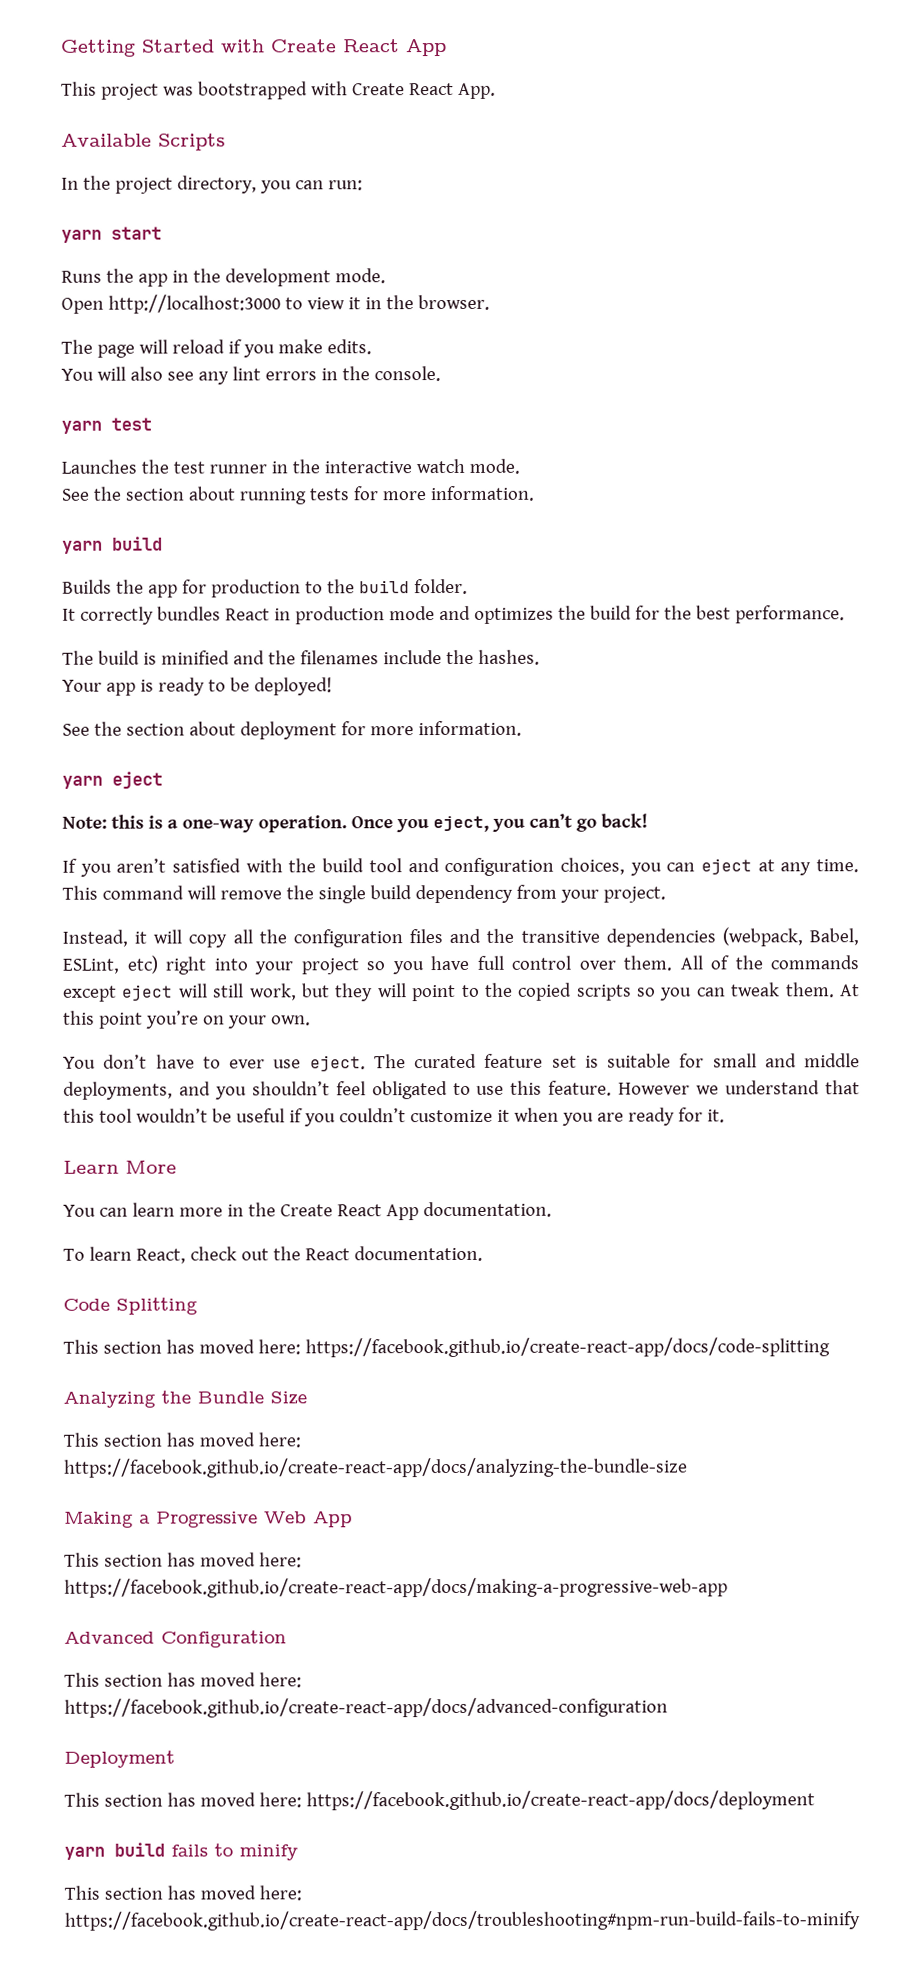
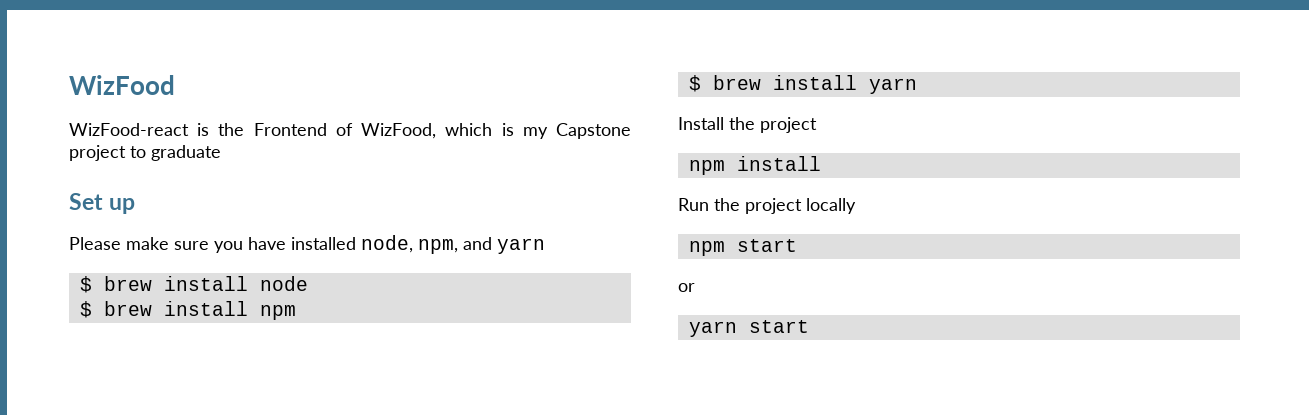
[61,39,447,57] [61,81,496,100] [61,133,226,151] [61,175,363,194] [61,226,162,243] [61,268,386,287] [61,294,490,314] [61,339,372,358] [61,366,441,385] [61,417,152,434] [61,458,520,474] [61,485,534,505] [62,536,163,554] [62,578,468,598] [62,605,845,625] [62,649,540,665] [62,677,332,696] [62,720,522,740] [62,771,163,789] [62,813,648,833] [62,857,859,877] [62,884,666,904] [62,927,859,948] [62,955,859,975] [63,982,861,1002] [63,1010,311,1029] [63,1053,860,1072] [63,1080,860,1100] [63,1107,725,1127] [63,1160,177,1174] [63,1201,552,1221] [63,1245,483,1264] [63,1297,198,1315] [63,1337,830,1358] [63,1390,307,1408] [63,1432,301,1448] [63,1457,688,1478] [64,1511,353,1528] [64,1552,302,1568] [64,1577,728,1598] [64,1630,287,1648] [64,1672,302,1688] [64,1697,668,1718] [64,1750,175,1768] [64,1790,815,1811] [64,1842,298,1861] [64,1885,302,1901] [64,1910,860,1931] Getting Started with Create React App // This project was bootstrapped with Create React App. // Available Scripts // In the project directory, you can run: // yarn start // Runs the app in the development mode. // Open http://localhost:3000 to view it in the browser. // The page will reload if you make edits. // You will also see any lint errors in the console. // yarn test // Launches the test runner in the interactive watch mode. // See the section about running tests for more information. // yarn build // Builds the app for production to the build folder. // It correctly bundles React in production mode and optimizes the build for the best performance. // The build is minified and the filenames include the hashes. // Your app is ready to be deployed! // See the section about deployment for more information. // yarn eject // Note: this is a one-way operation. Once you eject, you can’t go back! // If you aren’t satisfied with the build tool and configuration choices, you can eject at any time. This command will remove the single build dependency from your project. // Instead, it will copy all the configuration files and the transitive dependencies (webpack, Babel, ESLint, etc) right into your project so you have full control over them. All of the commands except eject will still work, but they will point to the copied scripts so you can tweak them. At this point you’re on your own. // You don’t have to ever use eject. The curated feature set is suitable for small and middle deployments, and you shouldn’t feel obligated to use this feature. However we understand that this tool wouldn’t be useful if you couldn’t customize it when you are ready for it. // Learn More // You can learn more in the Create React App documentation. // To learn React, check out the React documentation. // Code Splitting // This section has moved here: https://facebook.github.io/create-react-app/docs/code-splitting // Analyzing the Bundle Size // This section has moved here: https://facebook.github.io/create-react-app/docs/analyzing-the-bundle-size // Making a Progressive Web App // This section has moved here: https://facebook.github.io/create-react-app/docs/making-a-progressive-web-app // Advanced Configuration // This section has moved here: https://facebook.github.io/create-react-app/docs/advanced-configuration // Deployment // This section has moved here: https://facebook.github.io/create-react-app/docs/deployment // yarn build fails to minify // This section has moved here: https://facebook.github.io/create-react-app/docs/troubleshooting#npm-run-build-fails-to-minify -> [69,75,175,95] [69,123,631,139] [69,145,221,161] [69,193,136,214] [69,235,545,254] [79,276,308,293] [79,301,296,320] [688,75,917,94] [678,117,817,133] [688,156,821,175] [678,198,856,214] [688,239,797,256] [678,283,695,292] [688,320,809,337] WizFood // WizFood-react is the Frontend of WizFood, which is my Capstone project to graduate // Set up // Please make sure you have installed node, npm, and yarn // $ brew install node // $ brew install npm // $ brew install yarn // Install the project // npm install // Run the project locally // npm start // or // yarn start

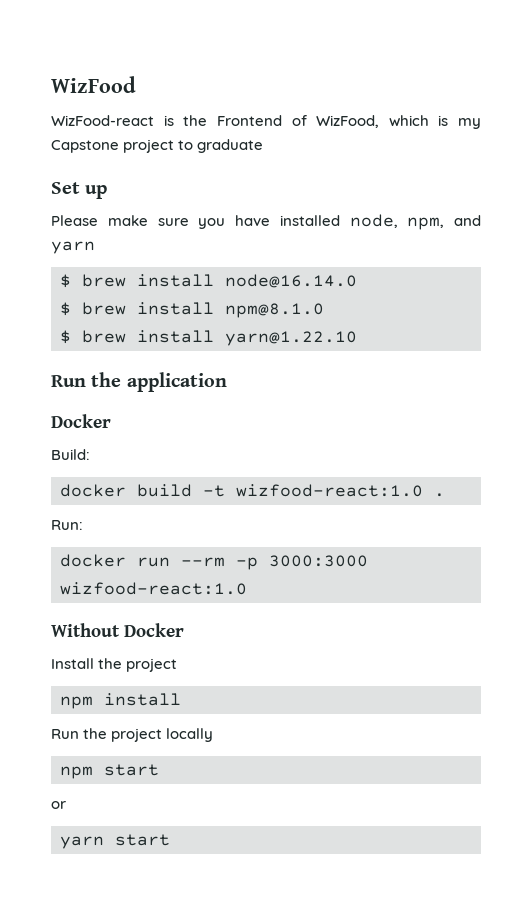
[259,276,308,291] [79,301,296,320] [688,75,917,94] node // $ brew install npm // $ brew install yarn -> [225,274,357,288] [60,302,324,318] [60,330,357,346] [51,372,227,392] [51,414,111,428] [51,449,90,460] [60,484,445,497] [51,520,83,530] [60,554,368,570] [60,582,247,595] [51,623,184,637] node@16.14.0 // $ brew install npm@8.1.0 // $ brew install yarn@1.22.10 // Run the application // Docker // Build: // docker build -t wizfood-react:1.0 . // Run: // docker run --rm -p 3000:3000 wizfood-react:1.0 // Without Docker

